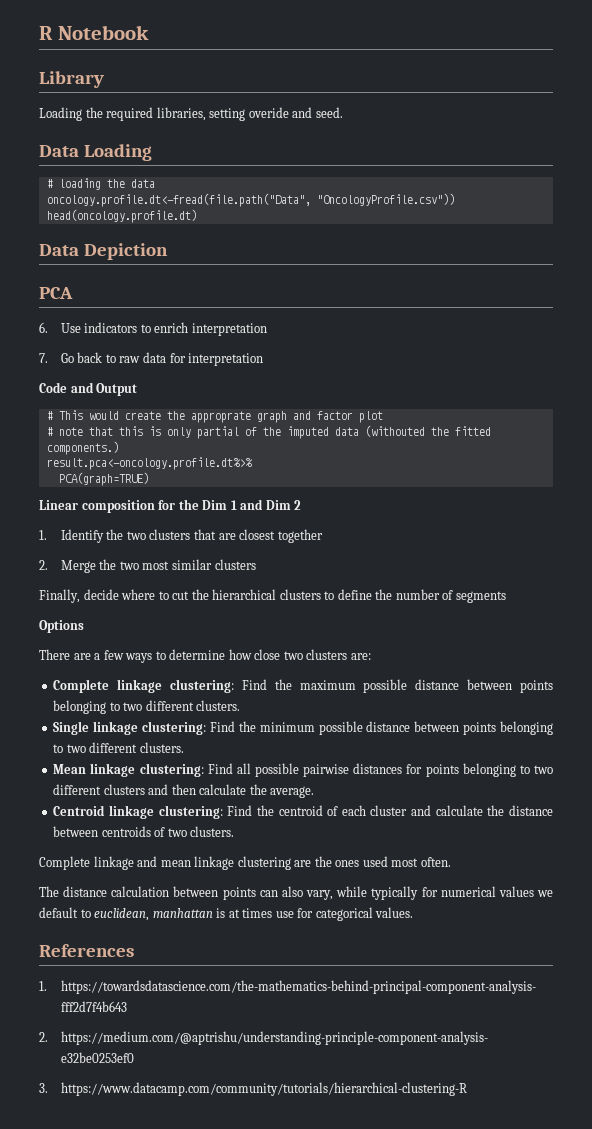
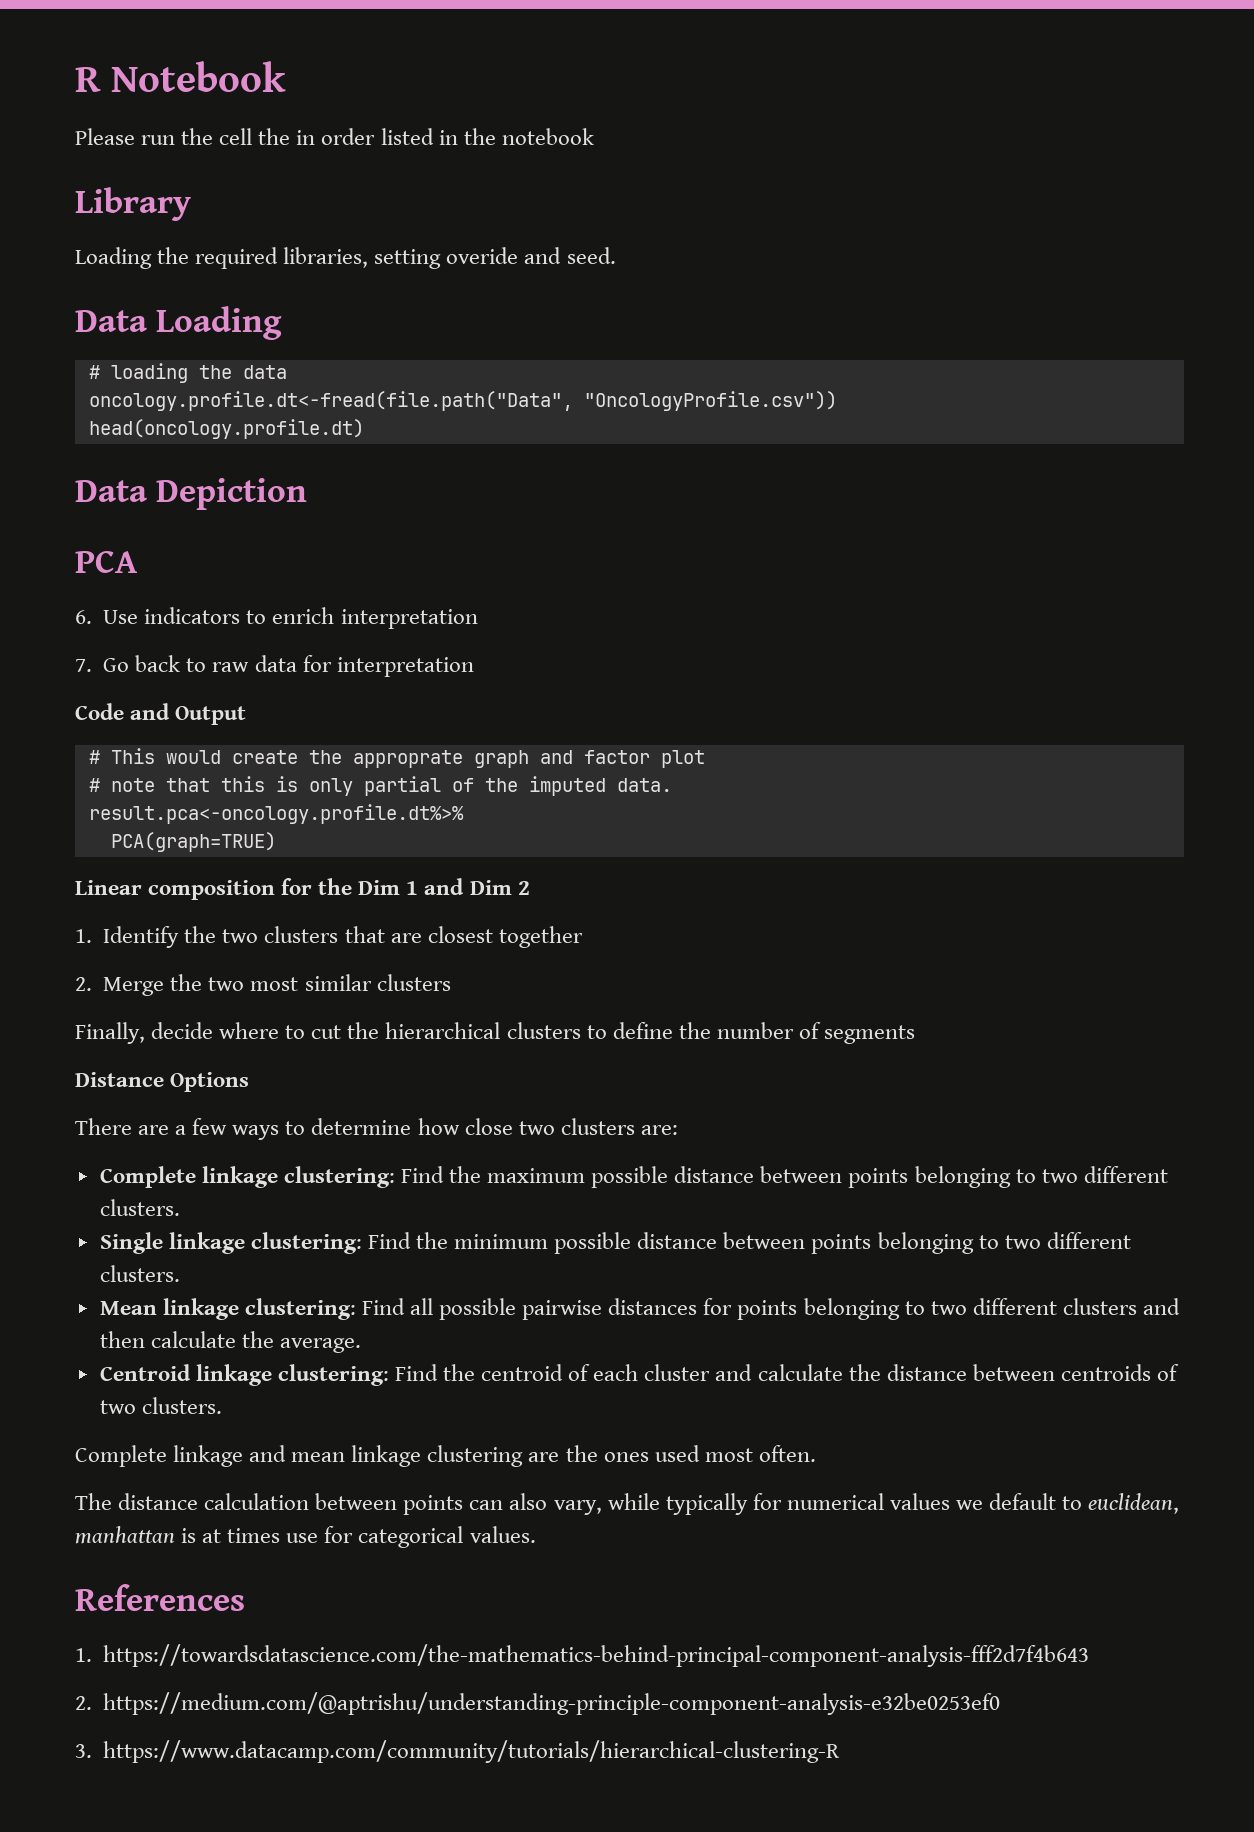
(149, 32) none -> [75,128,594,145] // Please run the cell the in order listed in the notebook
[334,425,491,437] [46,441,119,455] data (withouted the fitted components.) -> [616,778,672,792] data.
(506, 597) none -> [75,1072,164,1087] Distance

